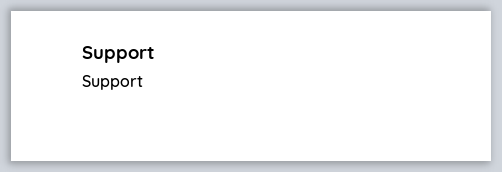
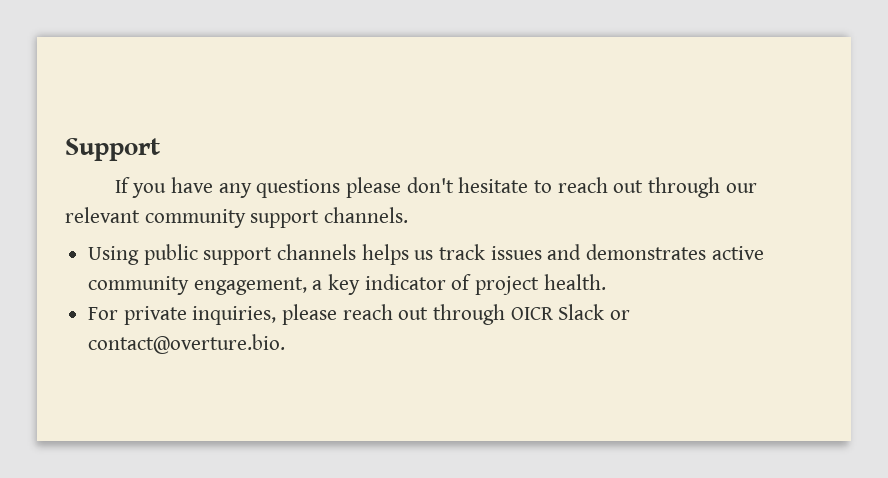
[82,75,143,90] Support -> [114,177,757,198] [65,207,409,228] [88,244,764,265] [88,274,606,295] [88,304,631,325] [88,334,286,354] If you have any questions please don't hesitate to reach out through our relevant community support channels. // Using public support channels helps us track issues and demonstrates active community engagement, a key indicator of project health. // For private inquiries, please reach out through OICR Slack or contact@overture.bio.

